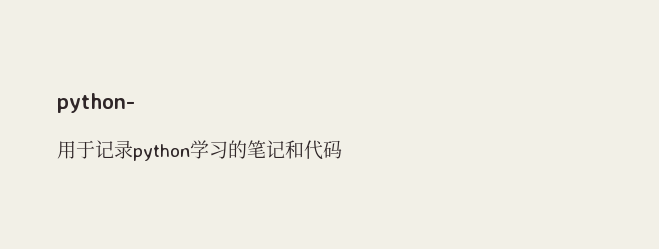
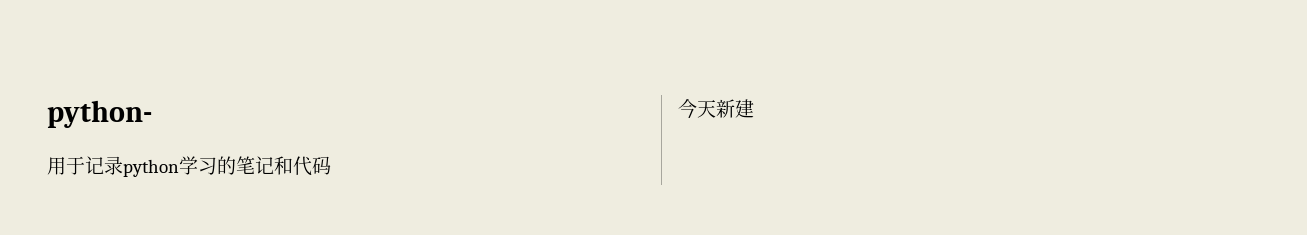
(342, 149) none -> [678,99,754,119] // 今天新建

